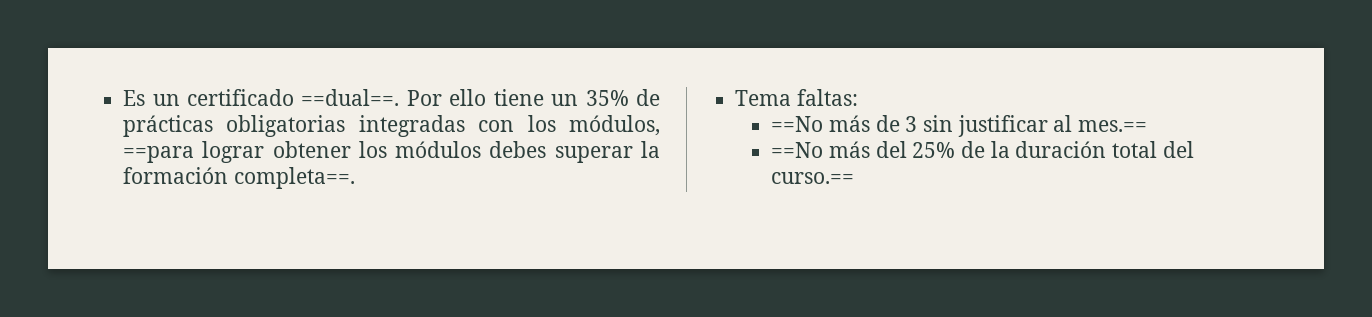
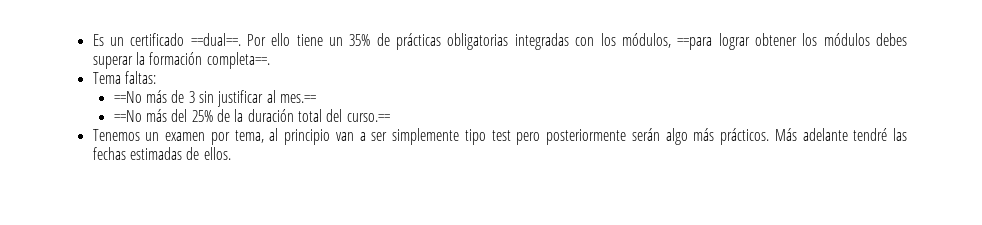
(855, 178) none -> [92,128,908,145] [92,147,231,160] // Tenemos un examen por tema, al principio van a ser simplemente tipo test pero posteriormente serán algo más prácticos. Más adelante tendré las fechas estimadas de ellos.

